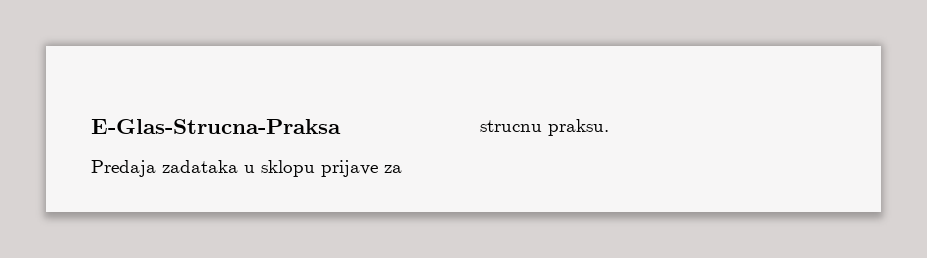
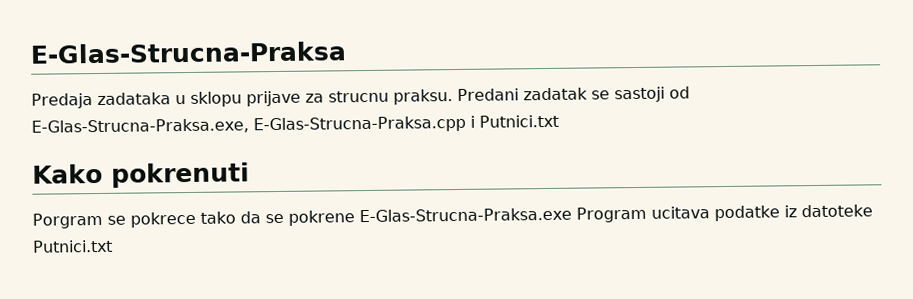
(609, 127) none -> [457,86,690,103] [31,114,559,135] [32,162,250,188] [32,204,873,229] [32,239,113,253] Predani zadatak se sastoji od E-Glas-Strucna-Praksa.exe, E-Glas-Strucna-Praksa.cpp i Putnici.txt // Kako pokrenuti // Porgram se pokrece tako da se pokrene E-Glas-Strucna-Praksa.exe Program ucitava podatke iz datoteke Putnici.txt

